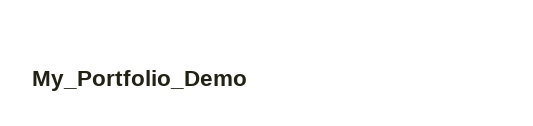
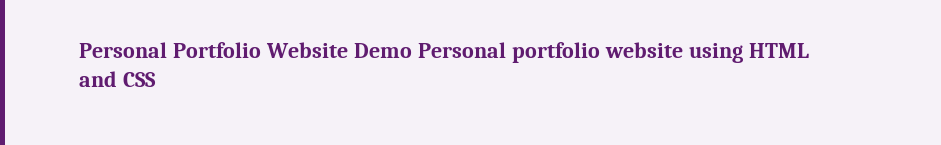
[32,70,247,91] My_Portfolio_Demo -> [79,42,809,63] [79,71,156,87] Personal Portfolio Website Demo Personal portfolio website using HTML and CSS

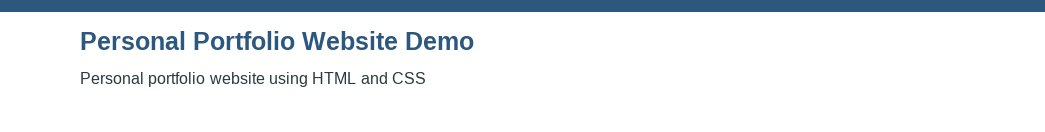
(412, 50) none -> (474, 41) //

